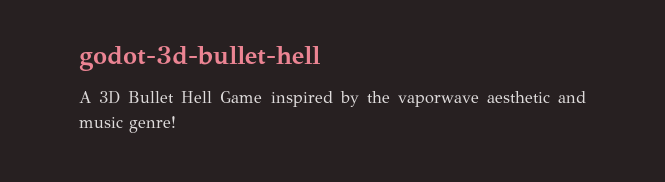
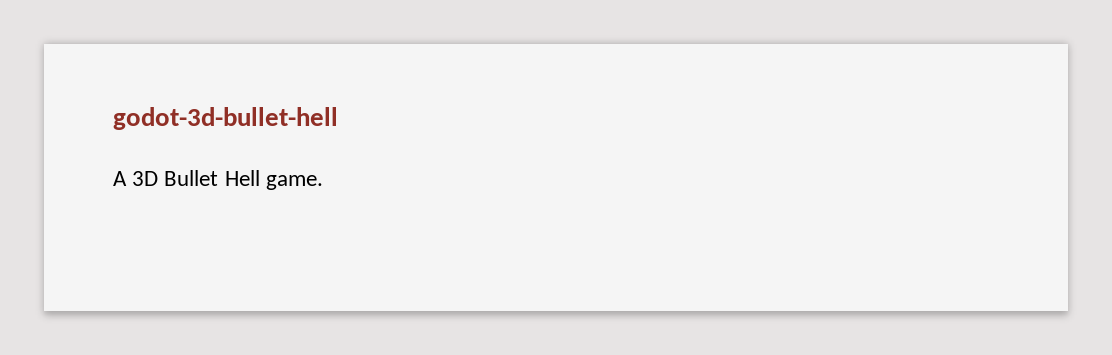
[220,91,587,107] [79,116,176,133] Game inspired by the vaporwave aesthetic and music genre! -> [265,175,323,190] game.

